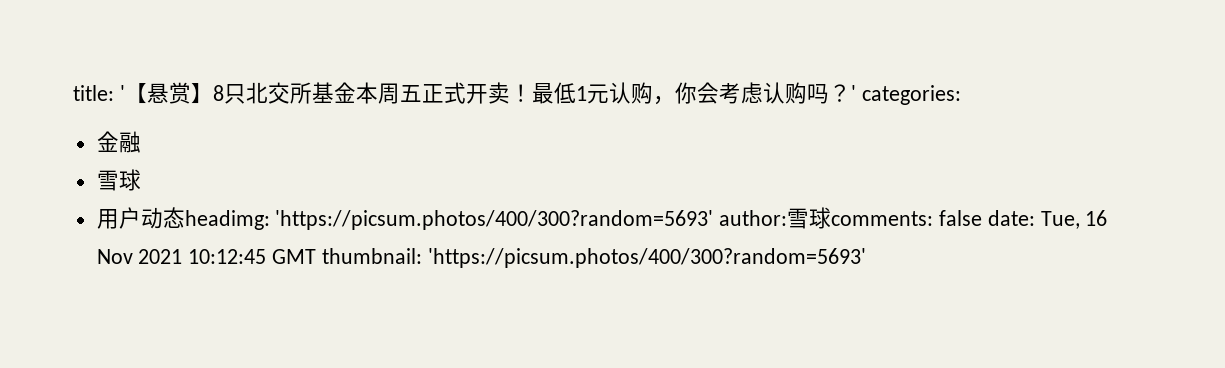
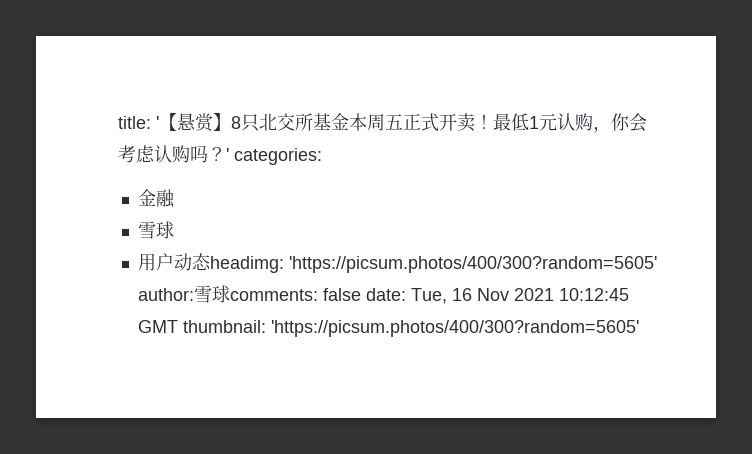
[275,210,714,230] 'https://picsum.photos/400/300?random=5693' -> [288,256,657,273] 'https://picsum.photos/400/300?random=5605'
[427,248,866,268] 'https://picsum.photos/400/300?random=5693' -> [270,320,639,337] 'https://picsum.photos/400/300?random=5605'

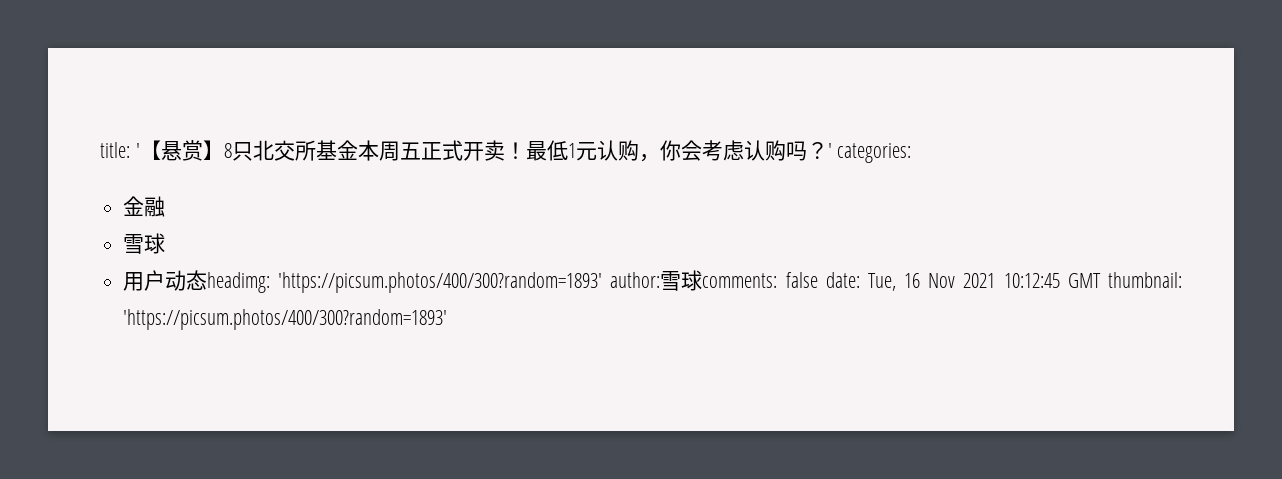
[288,256,657,273] 'https://picsum.photos/400/300?random=5605' -> [278,272,603,293] 'https://picsum.photos/400/300?random=1893'
[270,320,639,337] 'https://picsum.photos/400/300?random=5605' -> [123,309,448,330] 'https://picsum.photos/400/300?random=1893'

